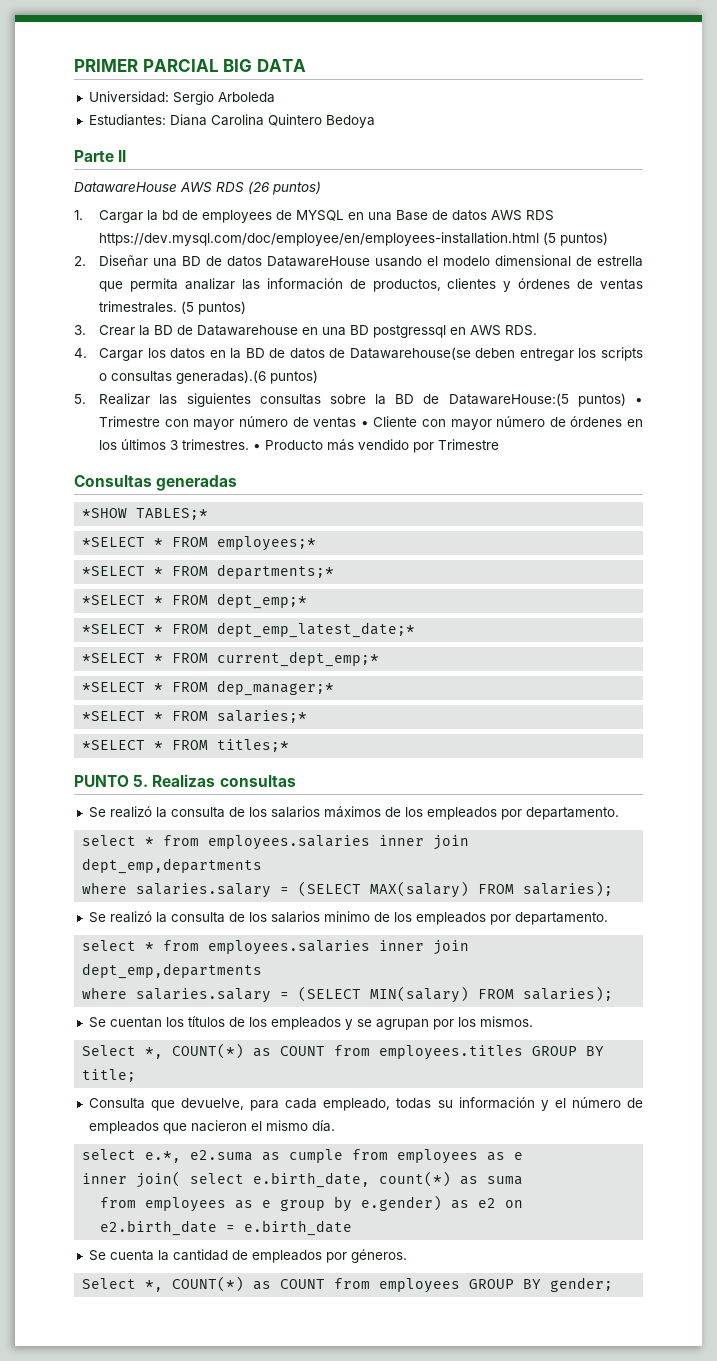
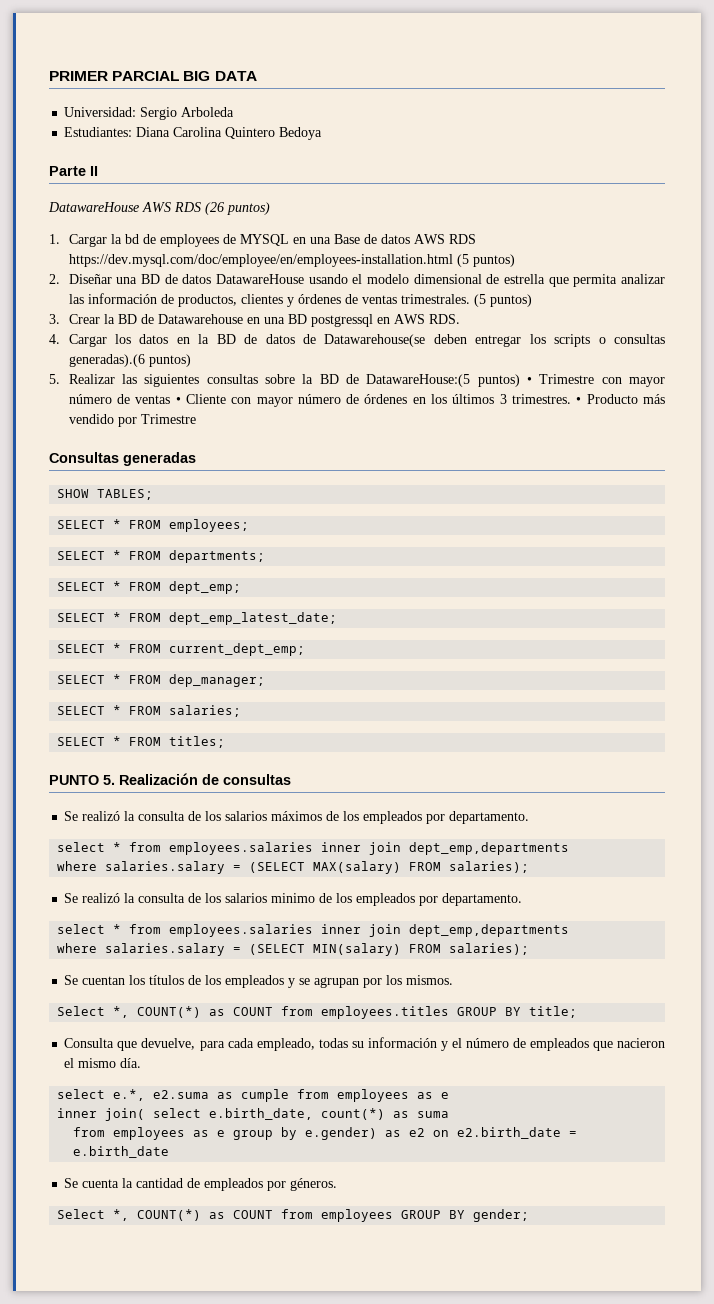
[82,508,209,520] [82,536,317,551] [82,564,335,579] [82,593,308,609] [82,622,416,638] [82,651,380,667] [82,680,335,696] [82,710,308,723] [82,739,290,752] *SHOW TABLES;* // *SELECT * FROM employees;* // *SELECT * FROM departments;* // *SELECT * FROM dept_emp;* // *SELECT * FROM dept_emp_latest_date;* // *SELECT * FROM current_dept_emp;* // *SELECT * FROM dep_manager;* // *SELECT * FROM salaries;* // *SELECT * FROM titles;* -> [57,489,154,500] [57,519,250,532] [57,550,266,563] [57,581,242,594] [57,612,338,625] [57,643,306,656] [57,674,266,687] [57,705,242,717] [57,736,226,748] SHOW TABLES; // SELECT * FROM employees; // SELECT * FROM departments; // SELECT * FROM dept_emp; // SELECT * FROM dept_emp_latest_date; // SELECT * FROM current_dept_emp; // SELECT * FROM dep_manager; // SELECT * FROM salaries; // SELECT * FROM titles;
[152,774,216,787] Realizas -> [119,773,219,785] Realización de

